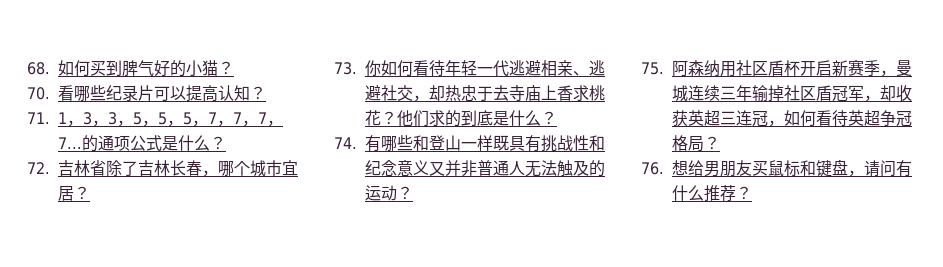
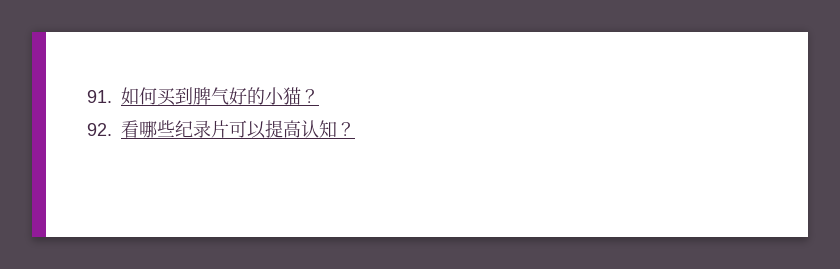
[27,62,50,75] 68. -> [87,90,112,103] 91.
[27,87,50,100] 70. -> [87,123,112,136] 92.
[27,112,283,127] [58,135,226,152] [27,160,298,177] [58,186,90,201] [334,60,605,77] [365,85,605,102] [365,110,557,127] [334,135,605,152] [365,160,605,177] [365,185,413,201] [641,59,912,77] [672,85,912,102] [672,110,912,127] [672,135,720,152] [641,159,912,177] [672,185,752,202] // 71. 1，3，3，5，5，5，7，7，7，7...的通项公式是什么？ // 72.吉林省除了吉林长春，哪个城市宜居？ // 73.你如何看待年轻一代逃避相亲、逃避社交，却热忠于去寺庙上香求桃花？他们求的到底是什么？ // 74.有哪些和登山一样既具有挑战性和纪念意义又并非普通人无法触及的运动？ // 75.阿森纳用社区盾杯开启新赛季，曼城连续三年输掉社区盾冠军，却收获英超三连冠，如何看待英超争冠格局？ // 76.想给男朋友买鼠标和键盘，请问有什么推荐？ -> (355, 129) none

